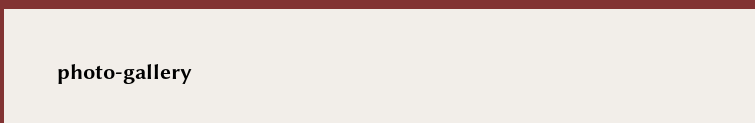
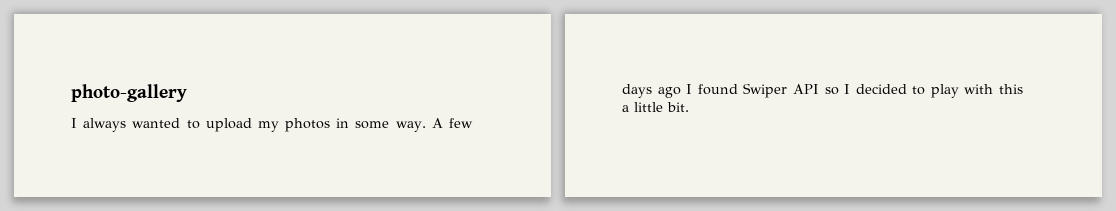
(192, 74) none -> [71,118,473,132] [622,83,1023,98] [622,102,689,112] // I always wanted to upload my photos in some way. A few days ago I found Swiper API so I decided to play with this a little bit.

